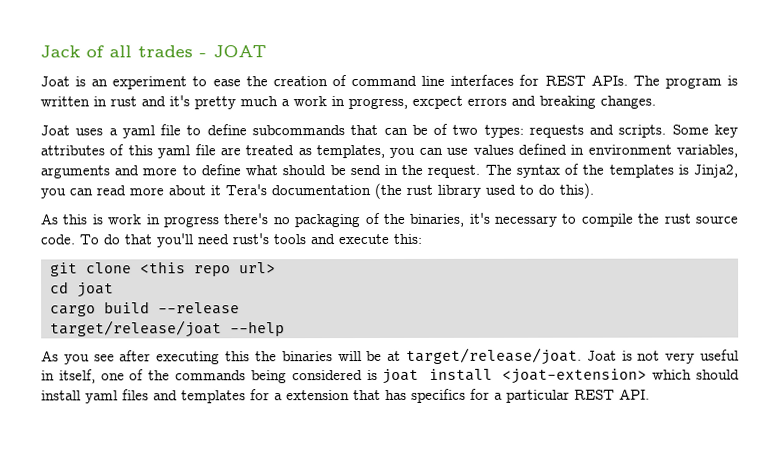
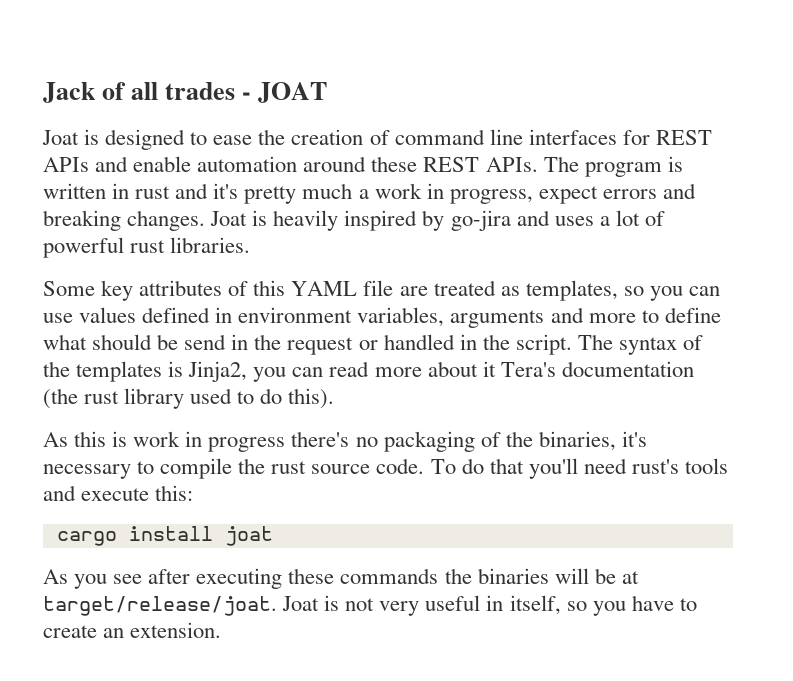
[91,76,188,90] an experiment -> [105,129,186,150] designed
(586, 80) none -> [43,156,480,172] APIs and enable automation around these REST
[412,95,463,109] excpect -> [538,186,598,204] expect
[40,123,667,139] // Joat uses a yaml file to define subcommands that can be of two types: requests and scripts. -> [210,210,665,231] [43,237,251,258] Joat is heavily inspired by go-jira and uses a lot of powerful rust libraries. //
[157,145,191,159] yaml -> [291,281,358,296] YAML
(385, 151) none -> [623,286,644,296] so
[427,164,481,178] request. -> [287,334,572,355] request or handled in the script.
[49,261,276,277] [49,281,114,298] [49,301,240,317] [49,320,285,338] git clone <this repo url> // cd joat // cargo build --release // target/release/joat --help -> [56,526,273,546] cargo install joat
[225,351,251,362] this -> [288,568,439,584] these commands
[100,368,740,384] [41,388,650,404] one of the commands being considered is joat install <joat-extension> which should install yaml files and templates for a extension that has specifics for a particular REST API. -> [566,595,697,616] [43,622,222,638] so you have to create an extension.

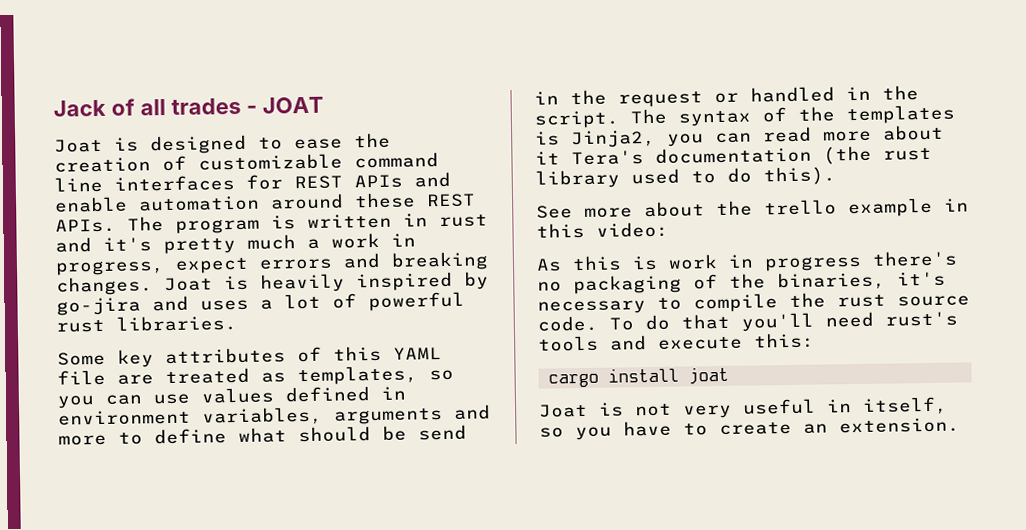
(390, 137) none -> [198,153,343,171] customizable
(335, 398) none -> [536,197,969,219] [536,221,669,239] // See more about the trello example in this video:
[43,568,639,589] [43,596,277,616] As you see after executing these commands the binaries will be at target/release/joat. -> (729, 375) none

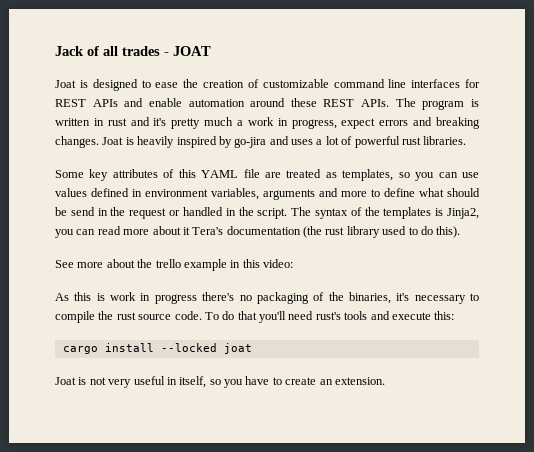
(679, 375) none -> [160,343,217,352] --locked

